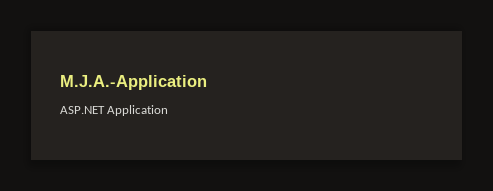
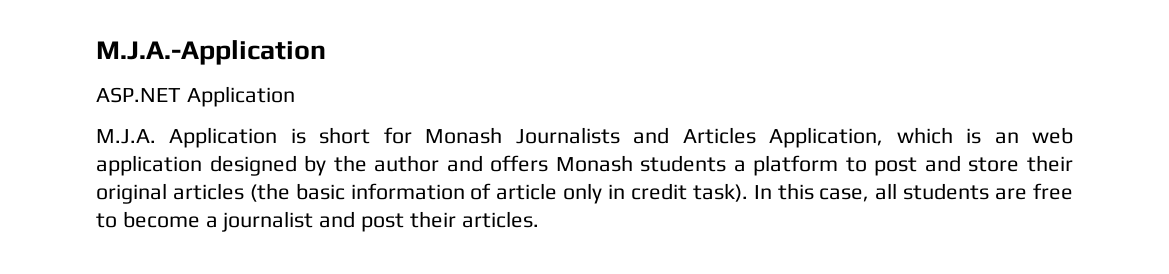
(169, 110) none -> [96,127,1073,148] [96,155,1073,176] [96,183,1073,204] [96,211,539,232] // M.J.A. Application is short for Monash Journalists and Articles Application, which is an web application designed by the author and offers Monash students a platform to post and store their original articles (the basic information of article only in credit task). In this case, all students are free to become a journalist and post their articles.

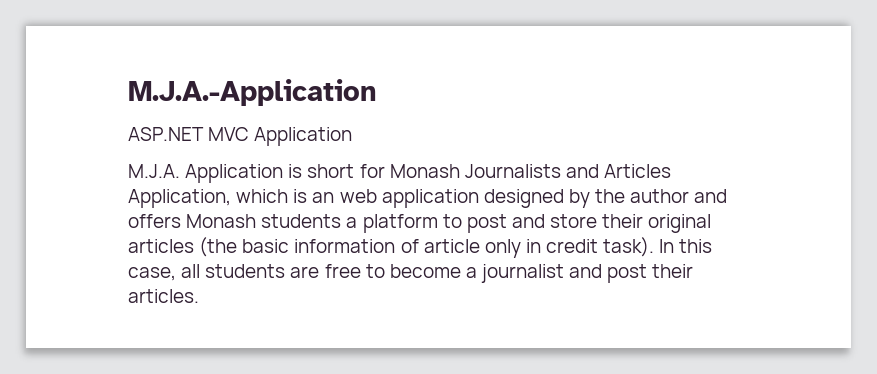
(181, 95) none -> [208,127,250,141] MVC

